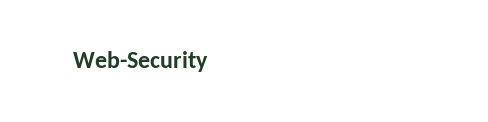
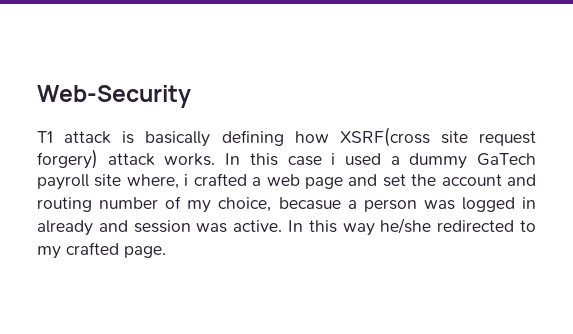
(208, 61) none -> [37,127,536,147] [37,149,536,169] [37,173,536,190] [37,196,537,213] [37,218,536,236] [37,242,166,259] // T1 attack is basically defining how XSRF(cross site request forgery) attack works. In this case i used a dummy GaTech payroll site where, i crafted a web page and set the account and routing number of my choice, becasue a person was logged in already and session was active. In this way he/she redirected to my crafted page.

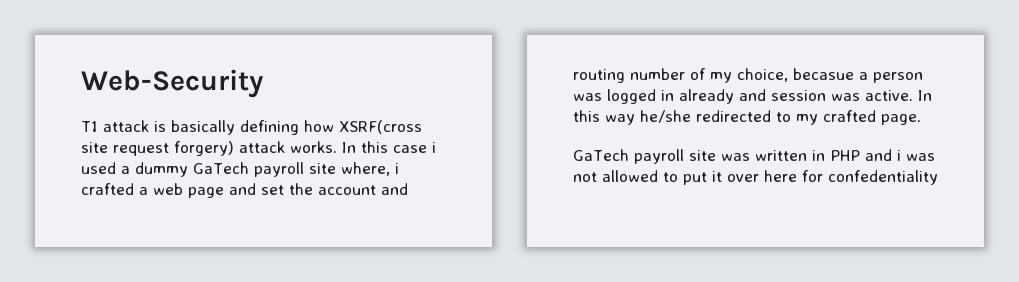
(166, 252) none -> [573,149,935,164] [573,170,938,185] // GaTech payroll site was written in PHP and i was not allowed to put it over here for confedentiality

